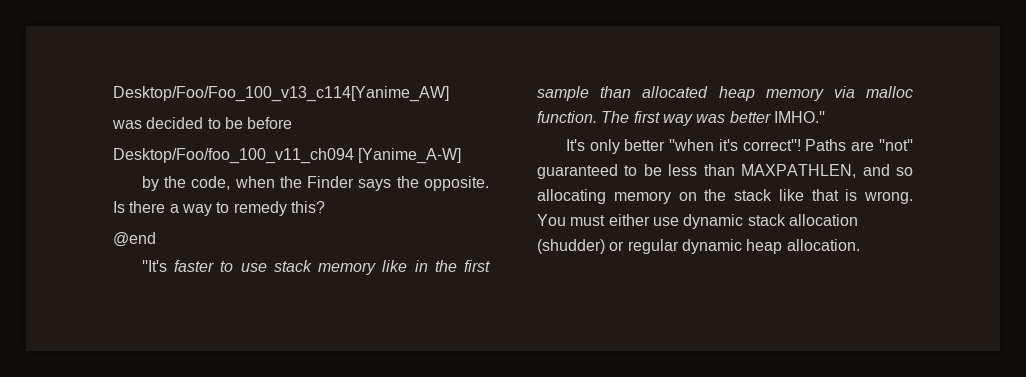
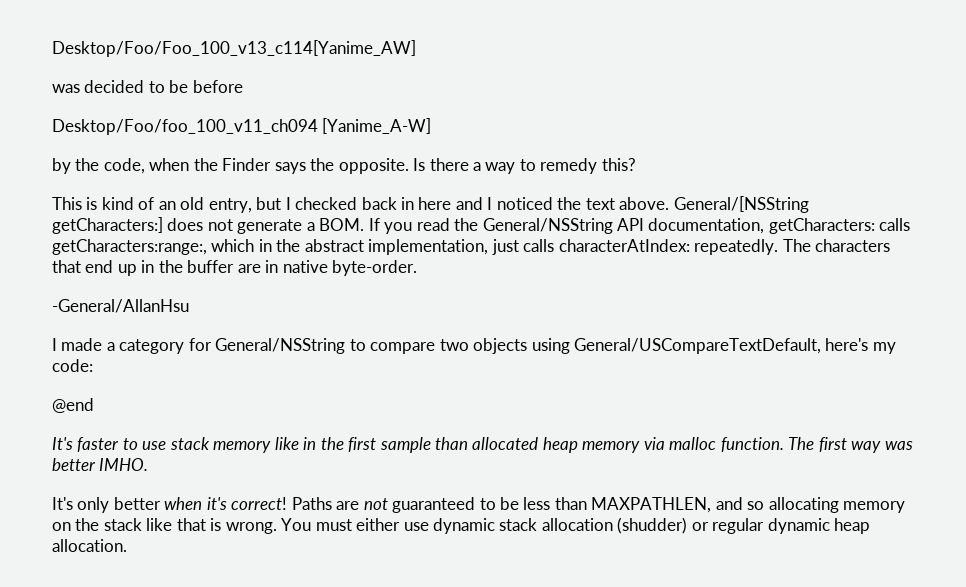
(325, 207) none -> [52,196,809,213] [52,217,911,234] [52,239,891,255] [52,260,418,276] [52,299,189,313] [52,338,896,354] [52,359,93,372] // This is kind of an old entry, but I checked back in here and I noticed the text above. General/[NSString getCharacters:] does not generate a BOM. If you read the General/NSString API documentation, getCharacters: calls getCharacters:range:, which in the abstract implementation, just calls characterAtIndex: repeatedly. The characters that end up in the buffer are in native byte-order. // -General/AllanHsu // I made a category for General/NSString to compare two objects using General/USCompareTextDefault, here's my code:
[141,260,167,272] ''It's -> [52,437,73,450] It's
[773,111,825,123] IMHO.'' -> [99,458,149,471] IMHO.
[669,139,801,151] ''when it's correct''! -> [164,497,288,510] when it's correct!
[879,139,913,151] ''not'' -> [363,498,388,510] not

